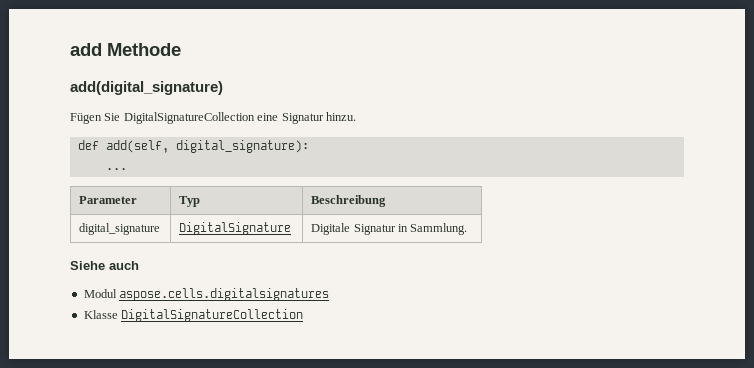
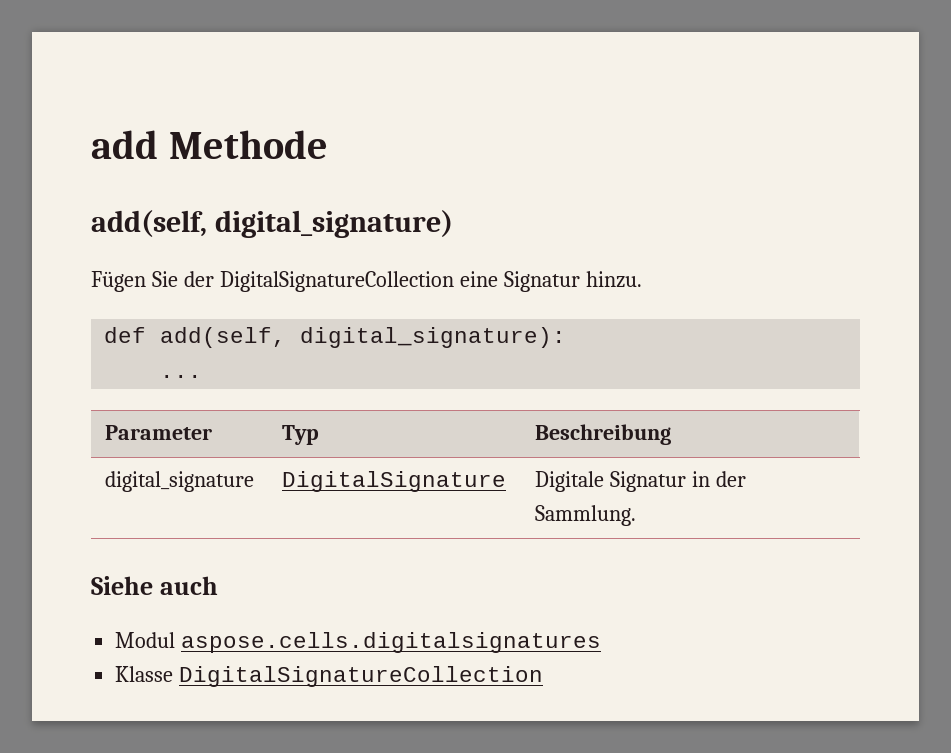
[70,81,223,95] add(digital_signature) -> [91,210,453,238] add(self, digital_signature)
(121, 117) none -> [183,271,214,287] der
(409, 228) none -> [715,471,746,487] der

